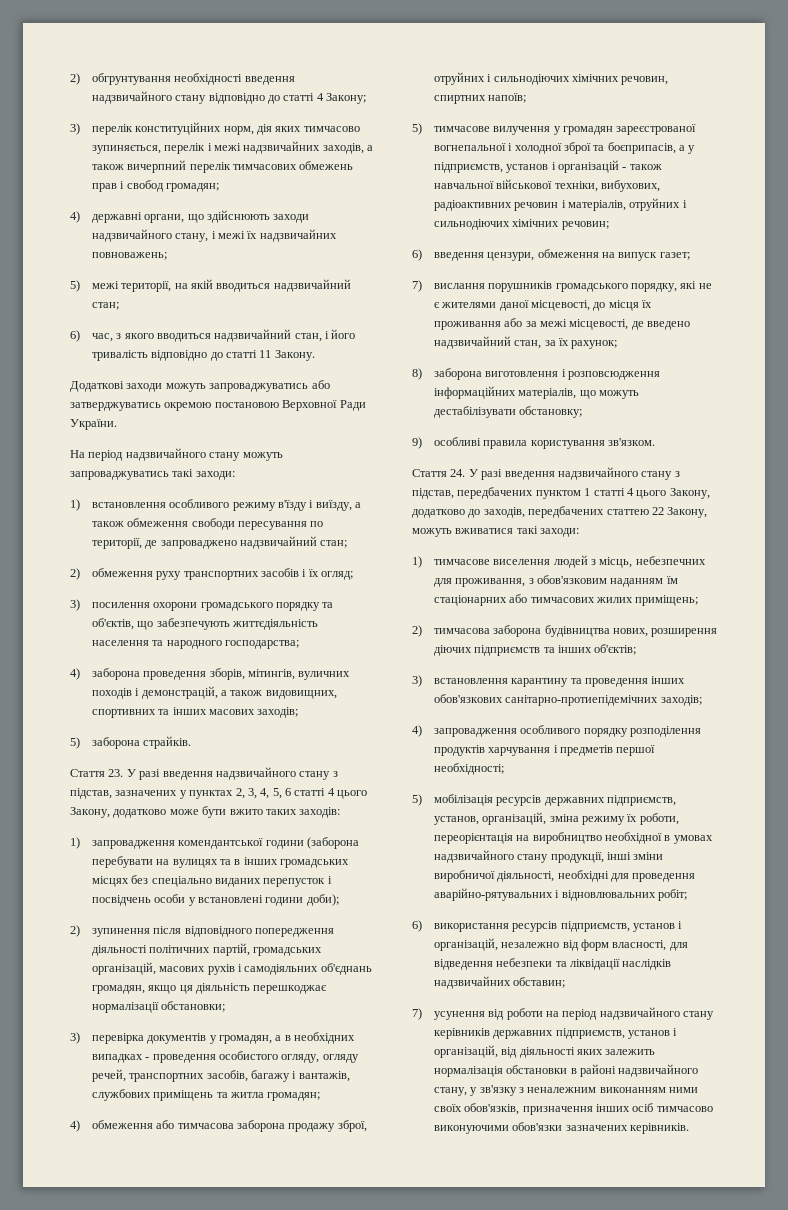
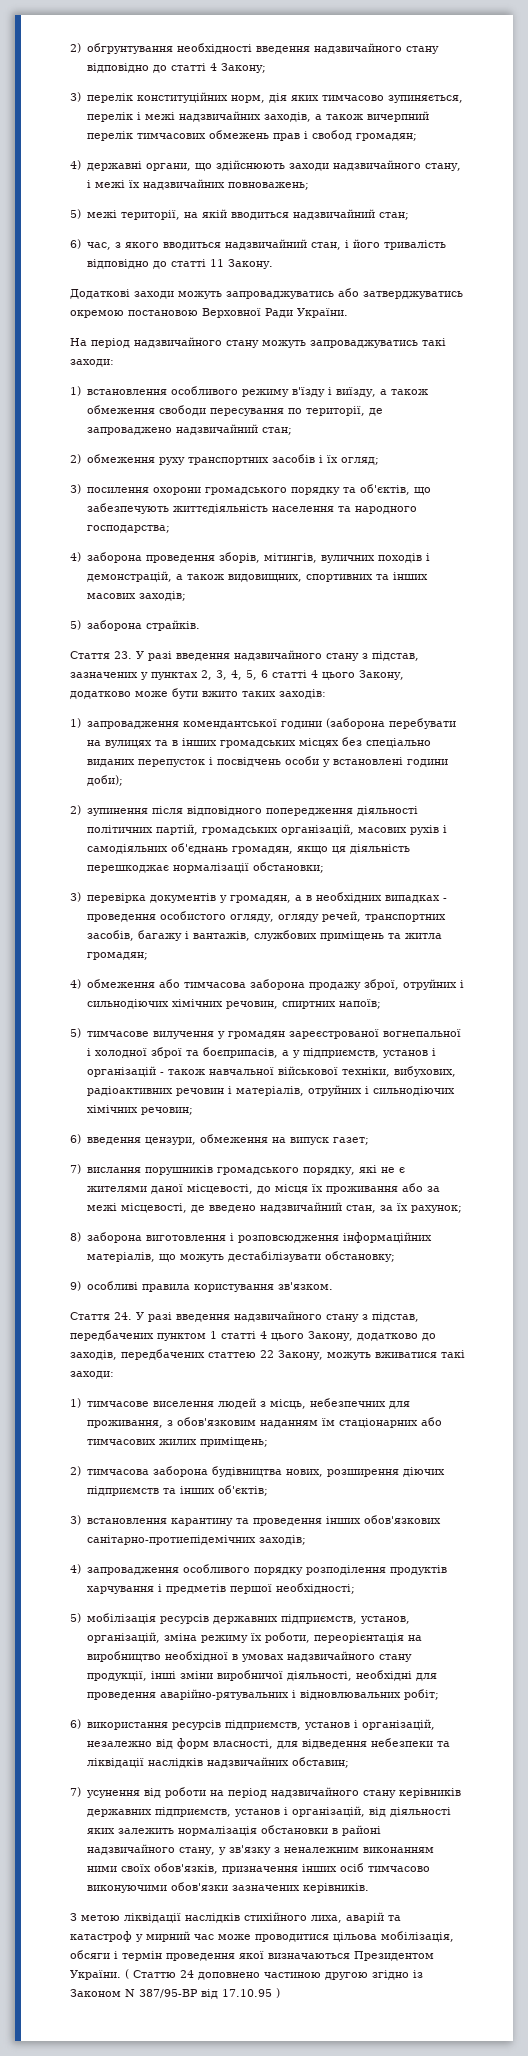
(689, 1128) none -> [70,1912,401,1923] [70,1931,454,1942] [70,1950,434,1961] [70,1969,423,1980] [70,1988,280,1999] // З метою ліквідації наслідків стихійного лиха, аварій та катастроф у мирний час може проводитися цільова мобілізація, обсяги і термін проведення якої визначаються Президентом України. ( Статтю 24 доповнено частиною другою згідно із Законом N 387/95-ВР від 17.10.95 )

